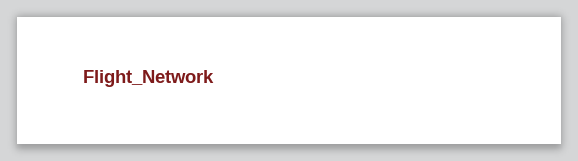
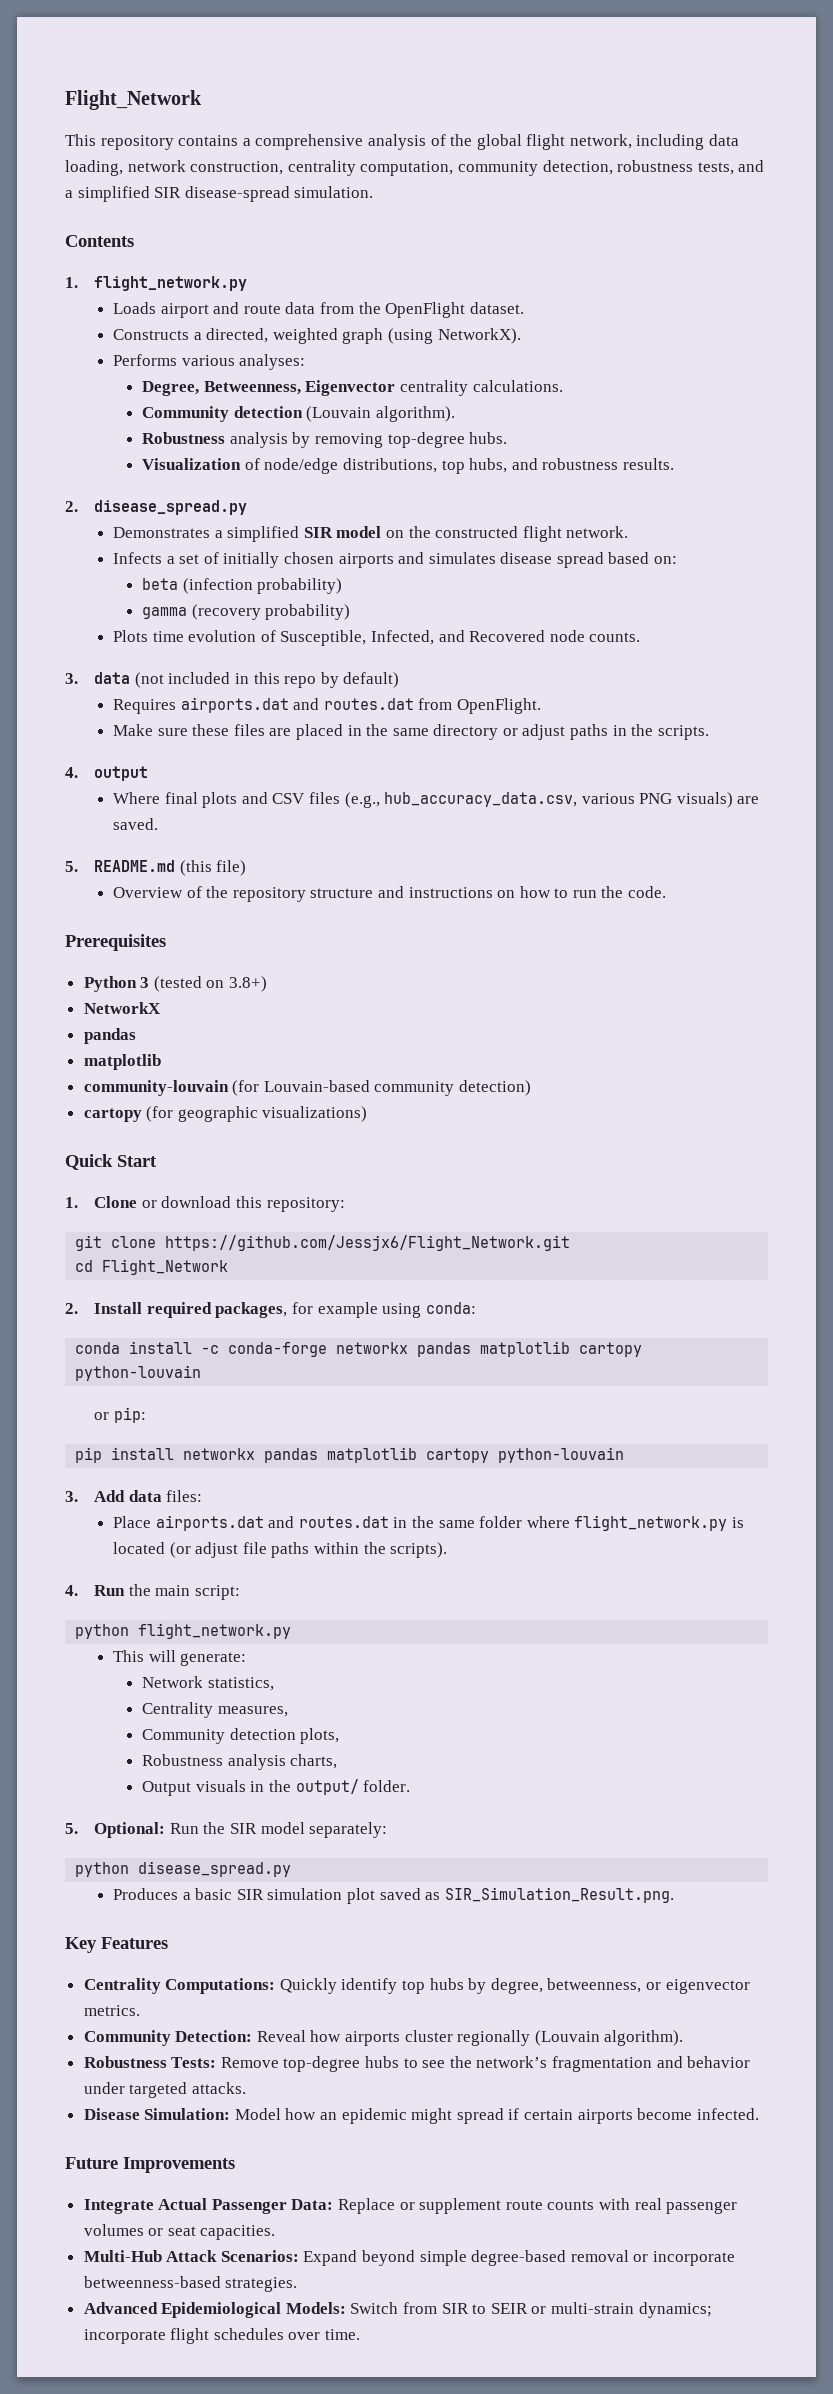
[83,70,214,87] Flight_Network -> [65,90,202,110] [65,134,740,150] [65,160,765,176] [65,186,374,202] [65,235,134,247] [65,276,248,291] [112,302,524,318] [112,328,521,344] [112,354,306,370] [142,380,563,396] [142,406,456,422] [142,432,508,448] [142,458,674,474] [65,500,248,515] [112,526,629,542] [112,552,678,568] [142,578,343,594] [142,604,351,620] [112,630,641,646] [65,672,400,688] [112,697,541,714] [112,724,709,740] [65,766,149,781] [112,792,760,808] [112,818,158,830] [65,860,247,876] [112,886,667,902] [65,934,166,951] [83,976,268,992] [83,1002,161,1014] [83,1028,136,1044] [83,1054,161,1070] [83,1080,532,1096] [83,1106,368,1122] [65,1154,157,1170] [65,1196,345,1212] [75,1235,571,1251] [75,1259,229,1275] [65,1302,476,1318] [75,1341,643,1357] [75,1365,202,1381] [94,1407,146,1423] [75,1447,625,1463] [65,1490,203,1502] [112,1515,744,1531] [112,1542,448,1558] [65,1584,241,1600] [75,1623,292,1639] [112,1650,247,1666] [142,1676,274,1691] [142,1702,288,1718] [142,1728,340,1744] [142,1754,338,1770] [142,1779,411,1796] [65,1822,388,1838] [75,1861,292,1877] [112,1887,674,1904] [65,1937,168,1953] [83,1978,750,1994] [83,2005,140,2016] [83,2030,684,2046] [83,2056,751,2072] [83,2082,246,2098] [83,2108,759,2124] [65,2157,235,2173] [83,2198,738,2214] [83,2224,276,2240] [83,2250,736,2266] [83,2276,298,2292] [83,2302,712,2318] [83,2328,361,2344] Flight_Network // This repository contains a comprehensive analysis of the global flight network, including data loading, network construction, centrality computation, community detection, robustness tests, and a simplified SIR disease-spread simulation. // Contents // 1. flight_network.py // Loads airport and route data from the OpenFlight dataset. // Constructs a directed, weighted graph (using NetworkX). // Performs various analyses: // Degree, Betweenness, Eigenvector centrality calculations. // Community detection (Louvain algorithm). // Robustness analysis by removing top-degree hubs. // Visualization of node/edge distributions, top hubs, and robustness results. // 2. disease_spread.py // Demonstrates a simplified SIR model on the constructed flight network. // Infects a set of initially chosen airports and simulates disease spread based on: // beta (infection probability) // gamma (recovery probability) // Plots time evolution of Susceptible, Infected, and Recovered node counts. // 3. data (not included in this repo by default) // Requires airports.dat and routes.dat from OpenFlight. // Make sure these files are placed in the same directory or adjust paths in the scripts. // 4. output // Where final plots and CSV files (e.g., hub_accuracy_data.csv, various PNG visuals) are saved. // 5. README.md (this file) // Overview of the repository structure and instructions on how to run the code. // Prerequisites // Python 3 (tested on 3.8+) // NetworkX // pandas // matplotlib // community-louvain (for Louvain-based community detection) // cartopy (for geographic visualizations) // Quick Start // 1. Clone or download this repository: // git clone https://github.com/Jessjx6/Flight_Network.git // cd Flight_Network // 2. Install required packages, for example using conda: // conda install -c conda-forge networkx pandas matplotlib cartopy python-louvain // or pip: // pip install networkx pandas matplotlib cartopy python-louvain // 3. Add data files: // Place airports.dat and routes.dat in the same folder where flight_network.py is located (or adjust file paths within the scripts). // 4. Run the main script: // python flight_network.py // This will generate: // Network statistics, // Centrality measures, // Community detection plots, // Robustness analysis charts, // Output visuals in the output/ folder. // 5. Optional: Run the SIR model separately: // python disease_spread.py // Produces a basic SIR simulation plot saved as SIR_Simulation_Result.png. // Key Features // Centrality Computations: Quickly identify top hubs by degree, betweenness, or eigenvector metrics. // Community Detection: Reveal how airports cluster regionally (Louvain algorithm). // Robustness Tests: Remove top-degree hubs to see the network’s fragmentation and behavior under targeted attacks. // Disease Simulation: Model how an epidemic might spread if certain airports become infected. // Future Improvements // Integrate Actual Passenger Data: Replace or supplement route counts with real passenger volumes or seat capacities. // Multi-Hub Attack Scenarios: Expand beyond simple degree-based removal or incorporate betweenness-based strategies. // Advanced Epidemiological Models: Switch from SIR to SEIR or multi-strain dynamics; incorporate flight schedules over time.

